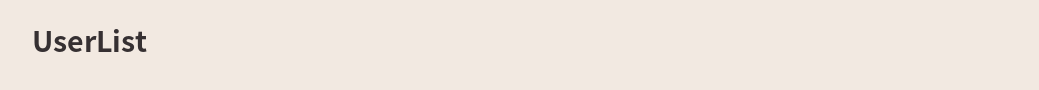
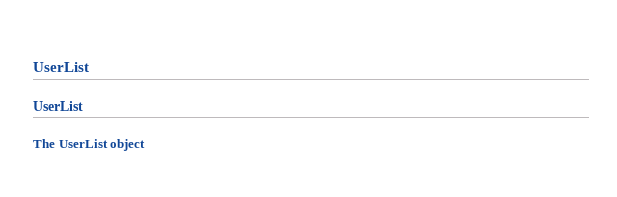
[32,29,147,52] UserList -> [33,62,89,72] [33,101,83,111] [33,139,146,151] UserList // UserList // The UserList object

